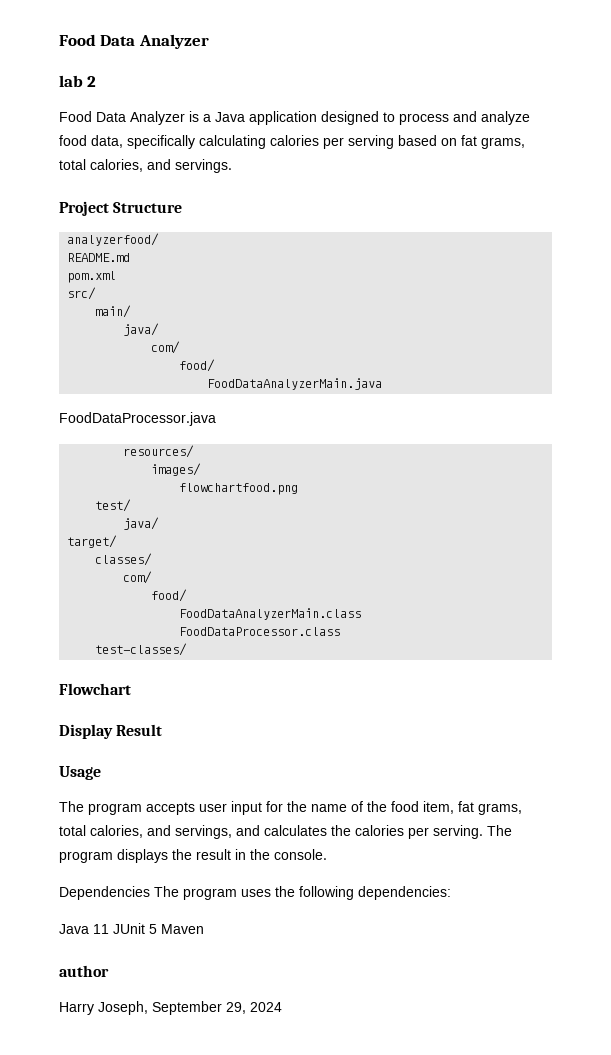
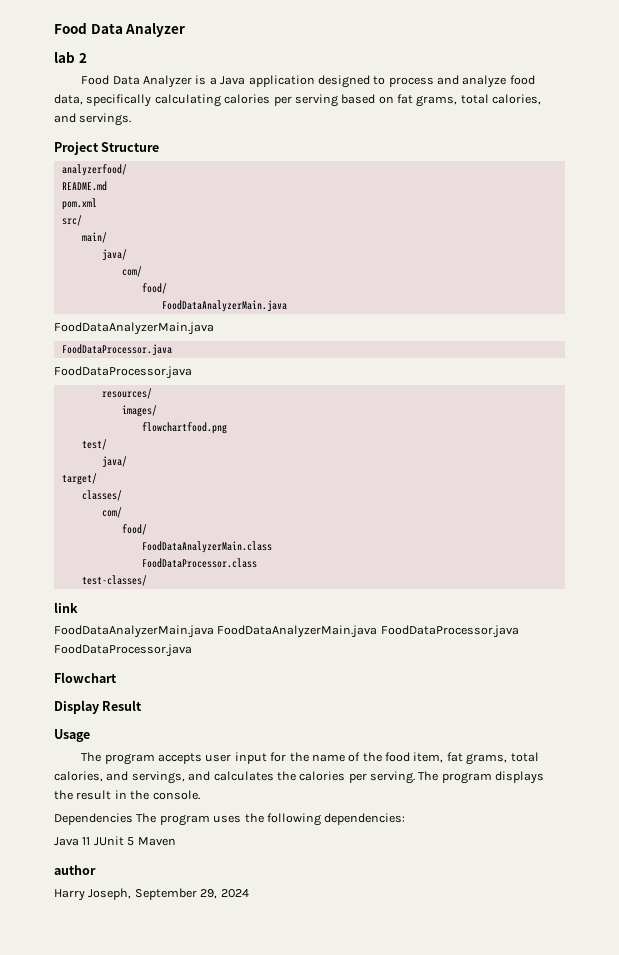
(383, 384) none -> [54,322,214,335] [61,344,172,356] // FoodDataAnalyzerMain.java // FoodDataProcessor.java
(188, 649) none -> [54,602,78,613] [54,625,519,638] [54,644,192,657] // link // FoodDataAnalyzerMain.java FoodDataAnalyzerMain.java FoodDataProcessor.java FoodDataProcessor.java

